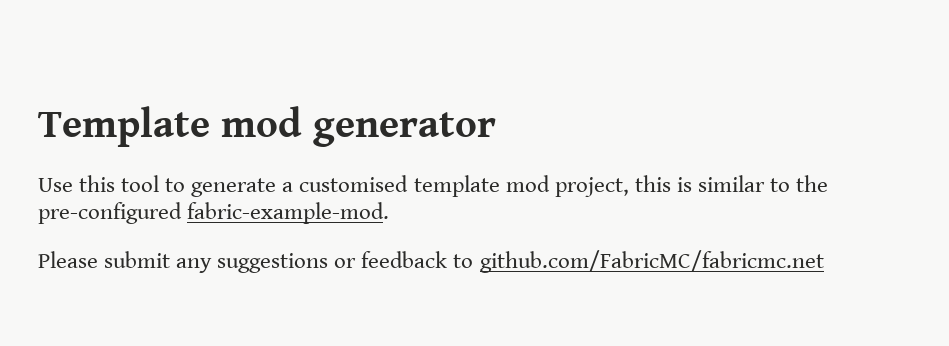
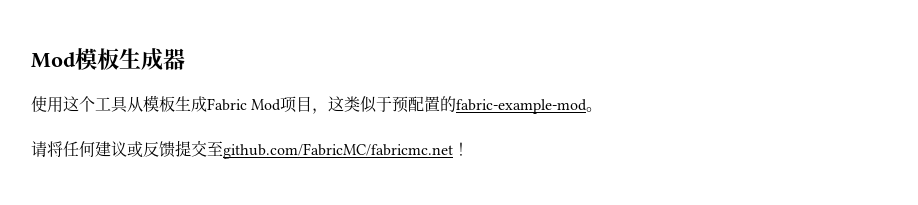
[38,106,496,147] [38,175,829,197] [38,202,390,224] [38,250,824,273] Template mod generator // Use this tool to generate a customised template mod project, this is similar to the pre-configured fabric-example-mod. // Please submit any suggestions or feedback to github.com/FabricMC/fabricmc.net -> [31,48,185,71] [31,95,603,114] [31,140,469,159] Mod模板生成器 // 使用这个工具从模板生成Fabric Mod项目，这类似于预配置的fabric-example-mod。 // 请将任何建议或反馈提交至github.com/FabricMC/fabricmc.net！

